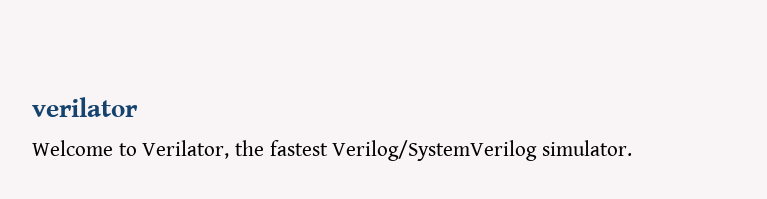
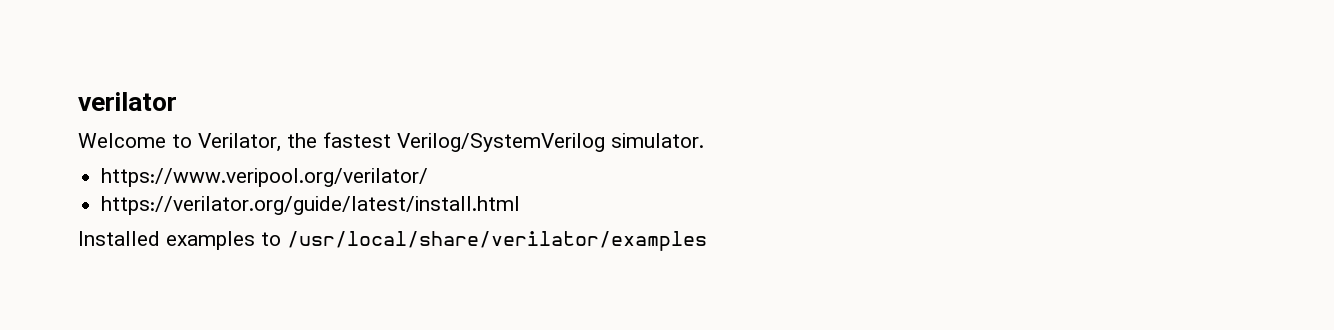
(633, 148) none -> [101,168,429,187] [101,196,521,215] [78,231,707,251] // https://www.veripool.org/verilator/ // https://verilator.org/guide/latest/install.html // Installed examples to /usr/local/share/verilator/examples

